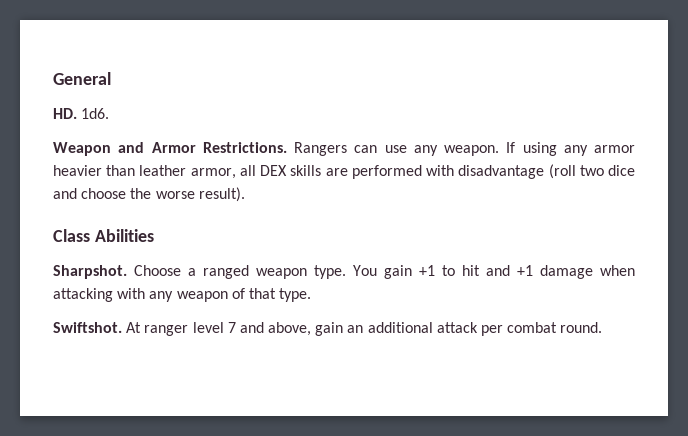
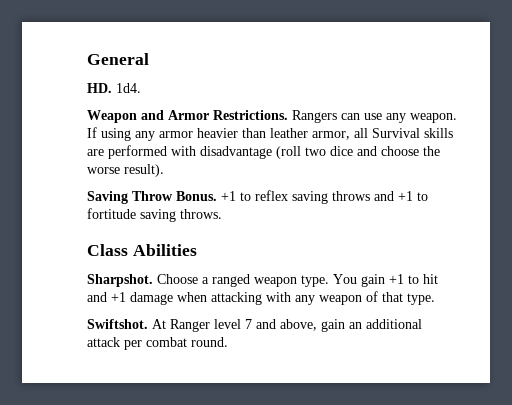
[81,108,110,119] 1d6. -> [116,83,141,93] 1d4.
[260,165,288,176] DEX -> [372,128,420,138] Survival
(245, 194) none -> [87,190,428,204] [87,208,222,222] // Saving Throw Bonus. +1 to reflex saving throws and +1 to fortitude saving throws.
[144,325,189,336] ranger -> [170,319,210,332] Ranger

